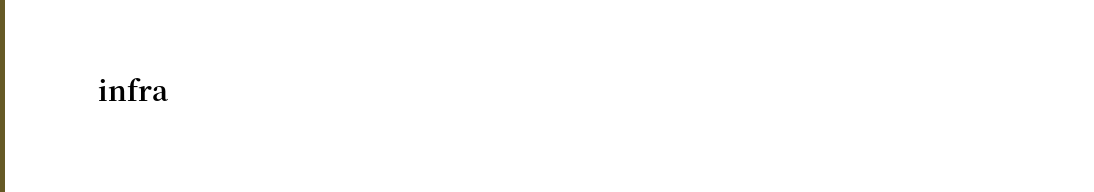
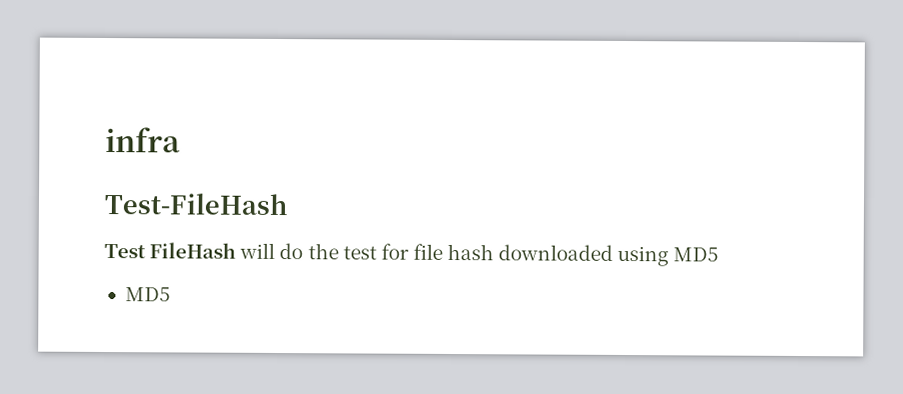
(168, 89) none -> [104,193,289,216] [104,242,720,267] [124,287,171,302] // Test-FileHash // Test FileHash will do the test for file hash downloaded using MD5 // MD5

